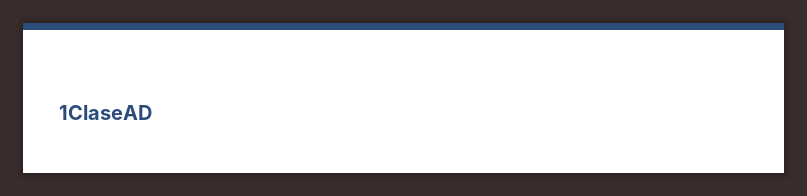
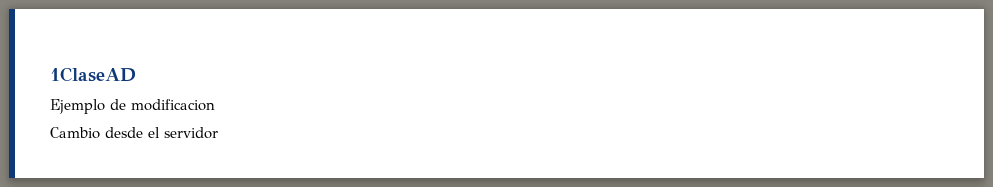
(152, 112) none -> [50,99,215,114] [50,127,218,139] // Ejemplo de modificacion // Cambio desde el servidor

